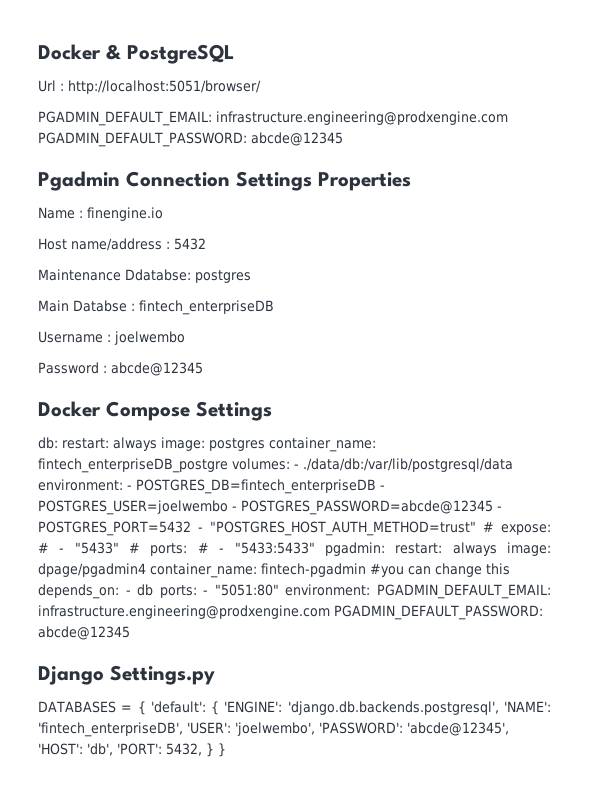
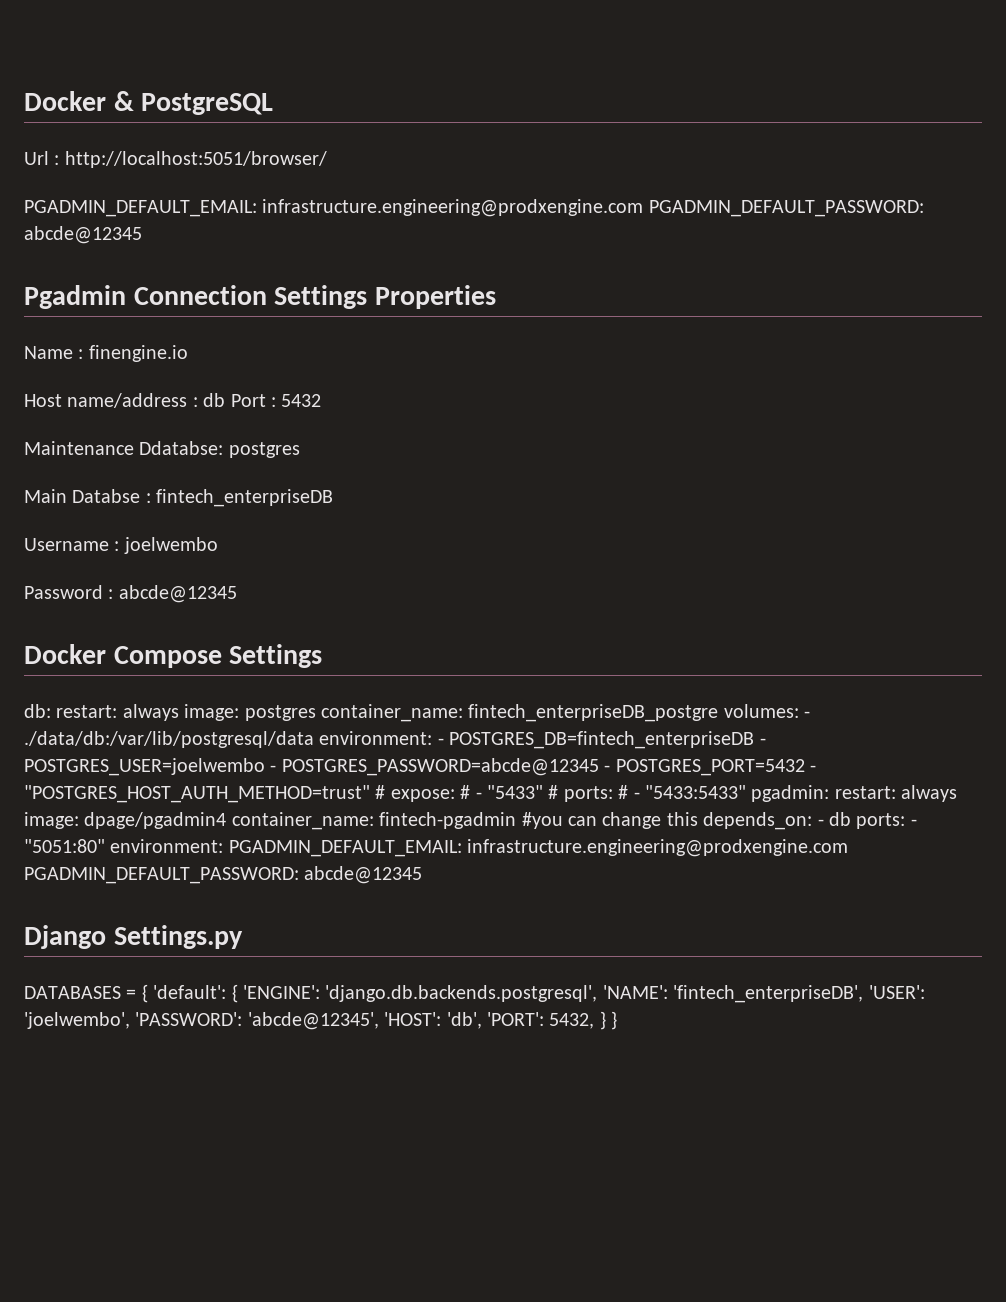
(170, 245) none -> [203,393,276,407] db Port :

